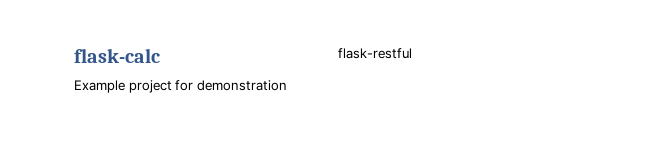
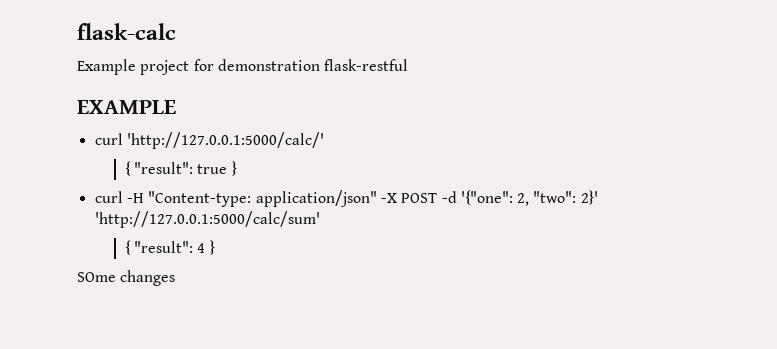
(412, 53) none -> [77,100,176,114] [94,132,324,149] [124,161,237,176] [94,190,598,207] [94,211,320,228] [124,240,215,255] [77,270,176,286] // EXAMPLE // curl 'http://127.0.0.1:5000/calc/' // { "result": true } // curl -H "Content-type: application/json" -X POST -d '{"one": 2, "two": 2}' 'http://127.0.0.1:5000/calc/sum' // { "result": 4 } // SOme changes

